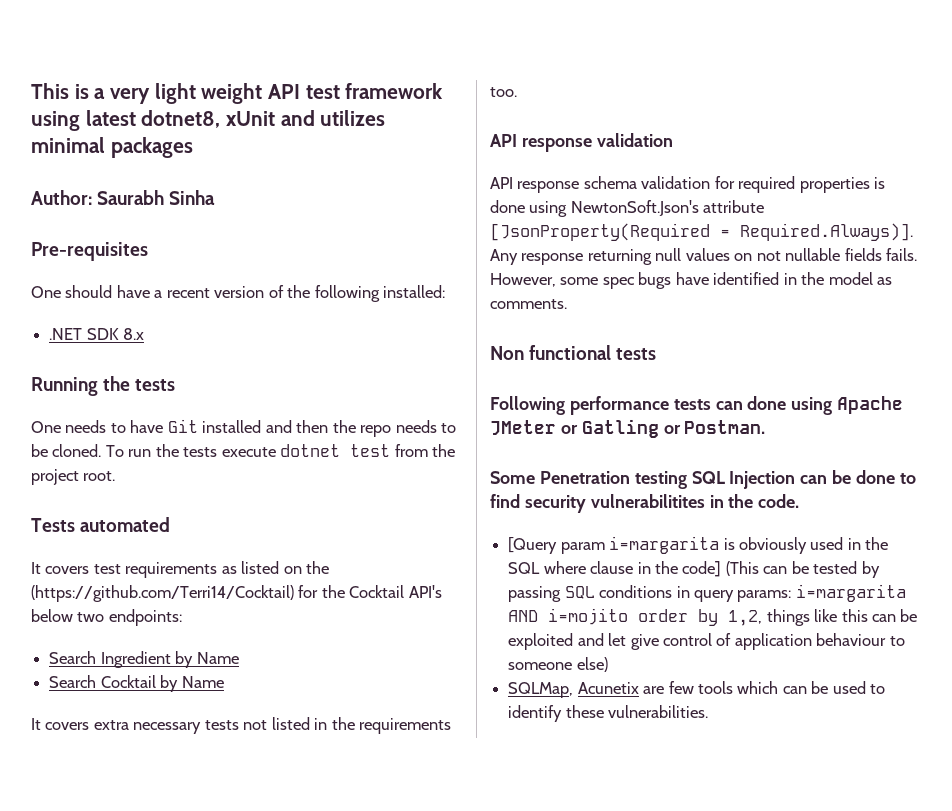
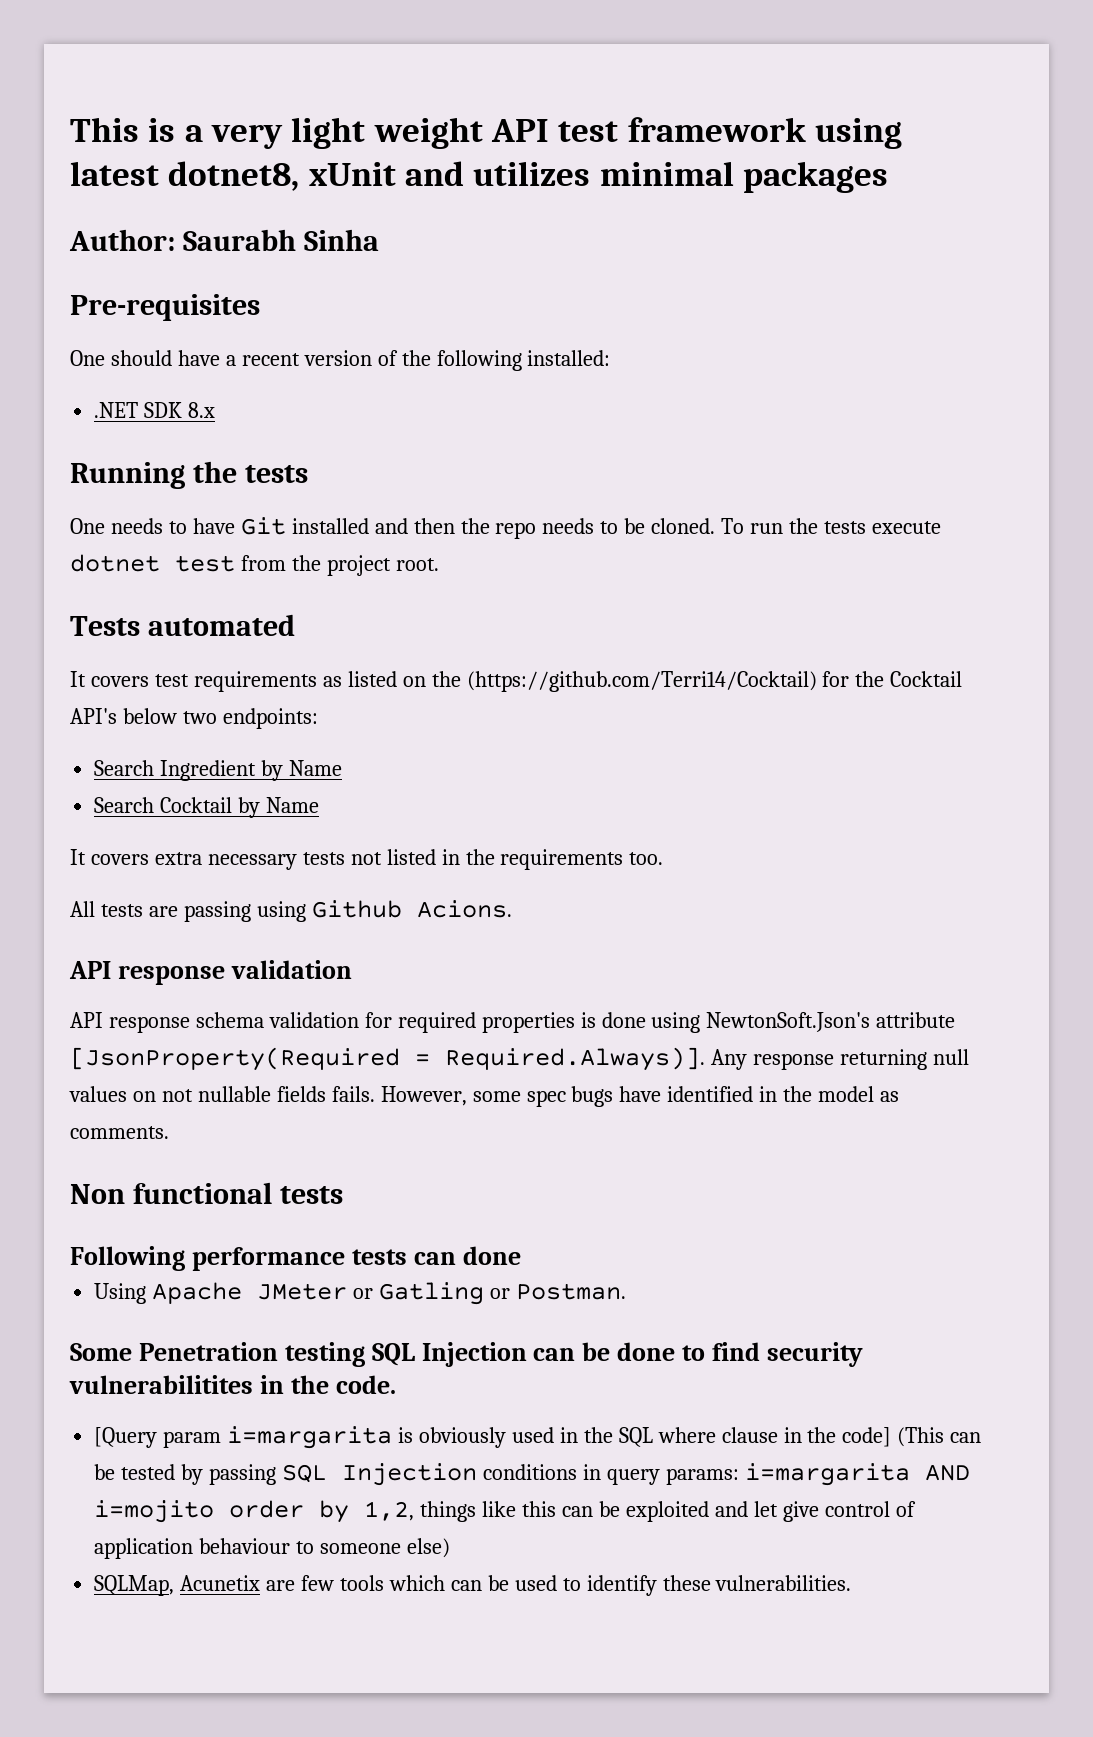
(517, 92) none -> [70,900,512,922] // All tests are passing using Github Acions.
[791,397,833,415] using -> [94,1283,147,1304] // Using
(595, 592) none -> [341,1463,477,1486] Injection

